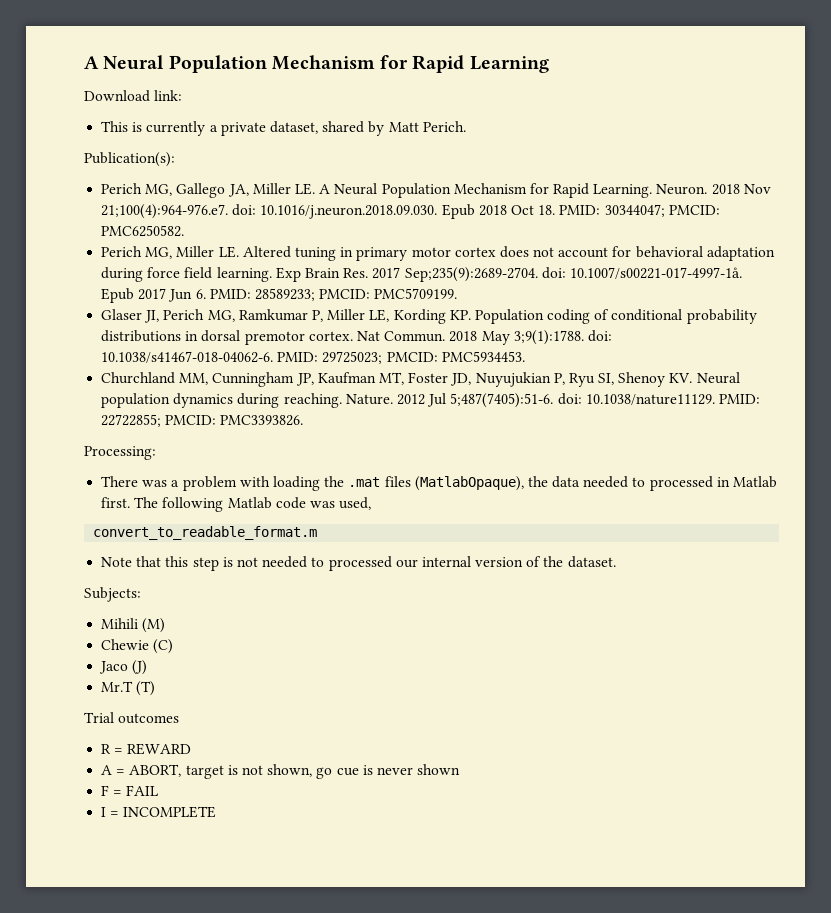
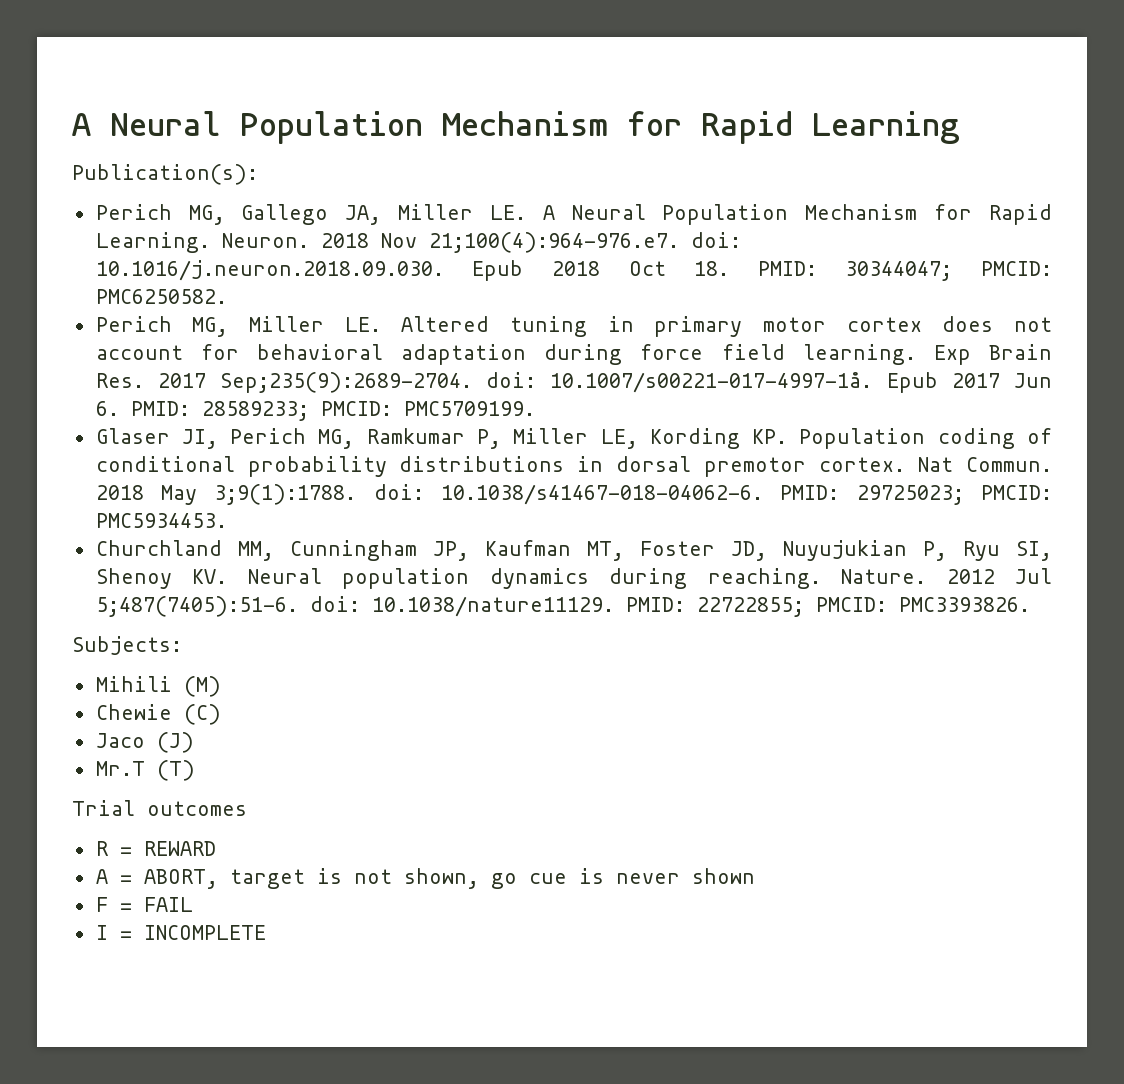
[84,90,183,102] [101,121,466,136] // Download link: // This is currently a private dataset, shared by Matt Perich. -> (959, 127) none
[84,446,156,460] [101,476,778,491] [101,497,372,512] [93,526,318,540] [101,556,616,571] // Processing: // There was a problem with loading the .mat files (MatlabOpaque), the data needed to processed in Matlab first. The following Matlab code was used, // convert_to_readable_format.m // Note that this step is not needed to processed our internal version of the dataset. -> (1030, 604) none

